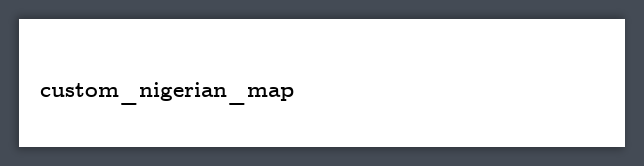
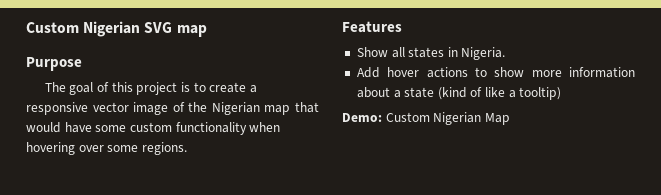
[40,82,294,105] custom_nigerian_map -> [26,21,207,37] [26,57,82,71] [44,82,257,95] [26,102,319,115] [26,122,281,135] [26,142,187,155] [342,21,402,33] [356,47,506,60] [356,67,635,78] [356,87,562,100] [342,112,510,125] Custom Nigerian SVG map // Purpose // The goal of this project is to create a responsive vector image of the Nigerian map that would have some custom functionality when hovering over some regions. // Features // Show all states in Nigeria. // Add hover actions to show more information about a state (kind of like a tooltip) // Demo: Custom Nigerian Map

